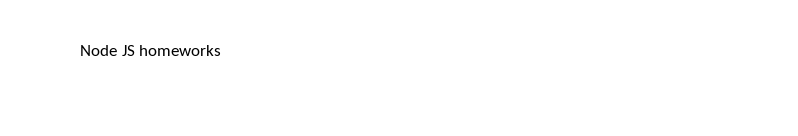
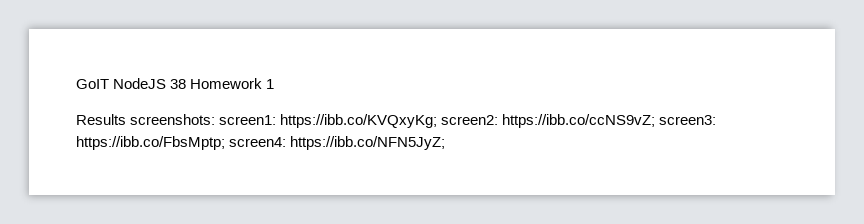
[80,45,222,56] Node JS homeworks -> [76,78,275,89] [76,114,717,128] [76,136,446,150] GoIT NodeJS 38 Homework 1 // Results screenshots: screen1: https://ibb.co/KVQxyKg; screen2: https://ibb.co/ccNS9vZ; screen3: https://ibb.co/FbsMptp; screen4: https://ibb.co/NFN5JyZ;

